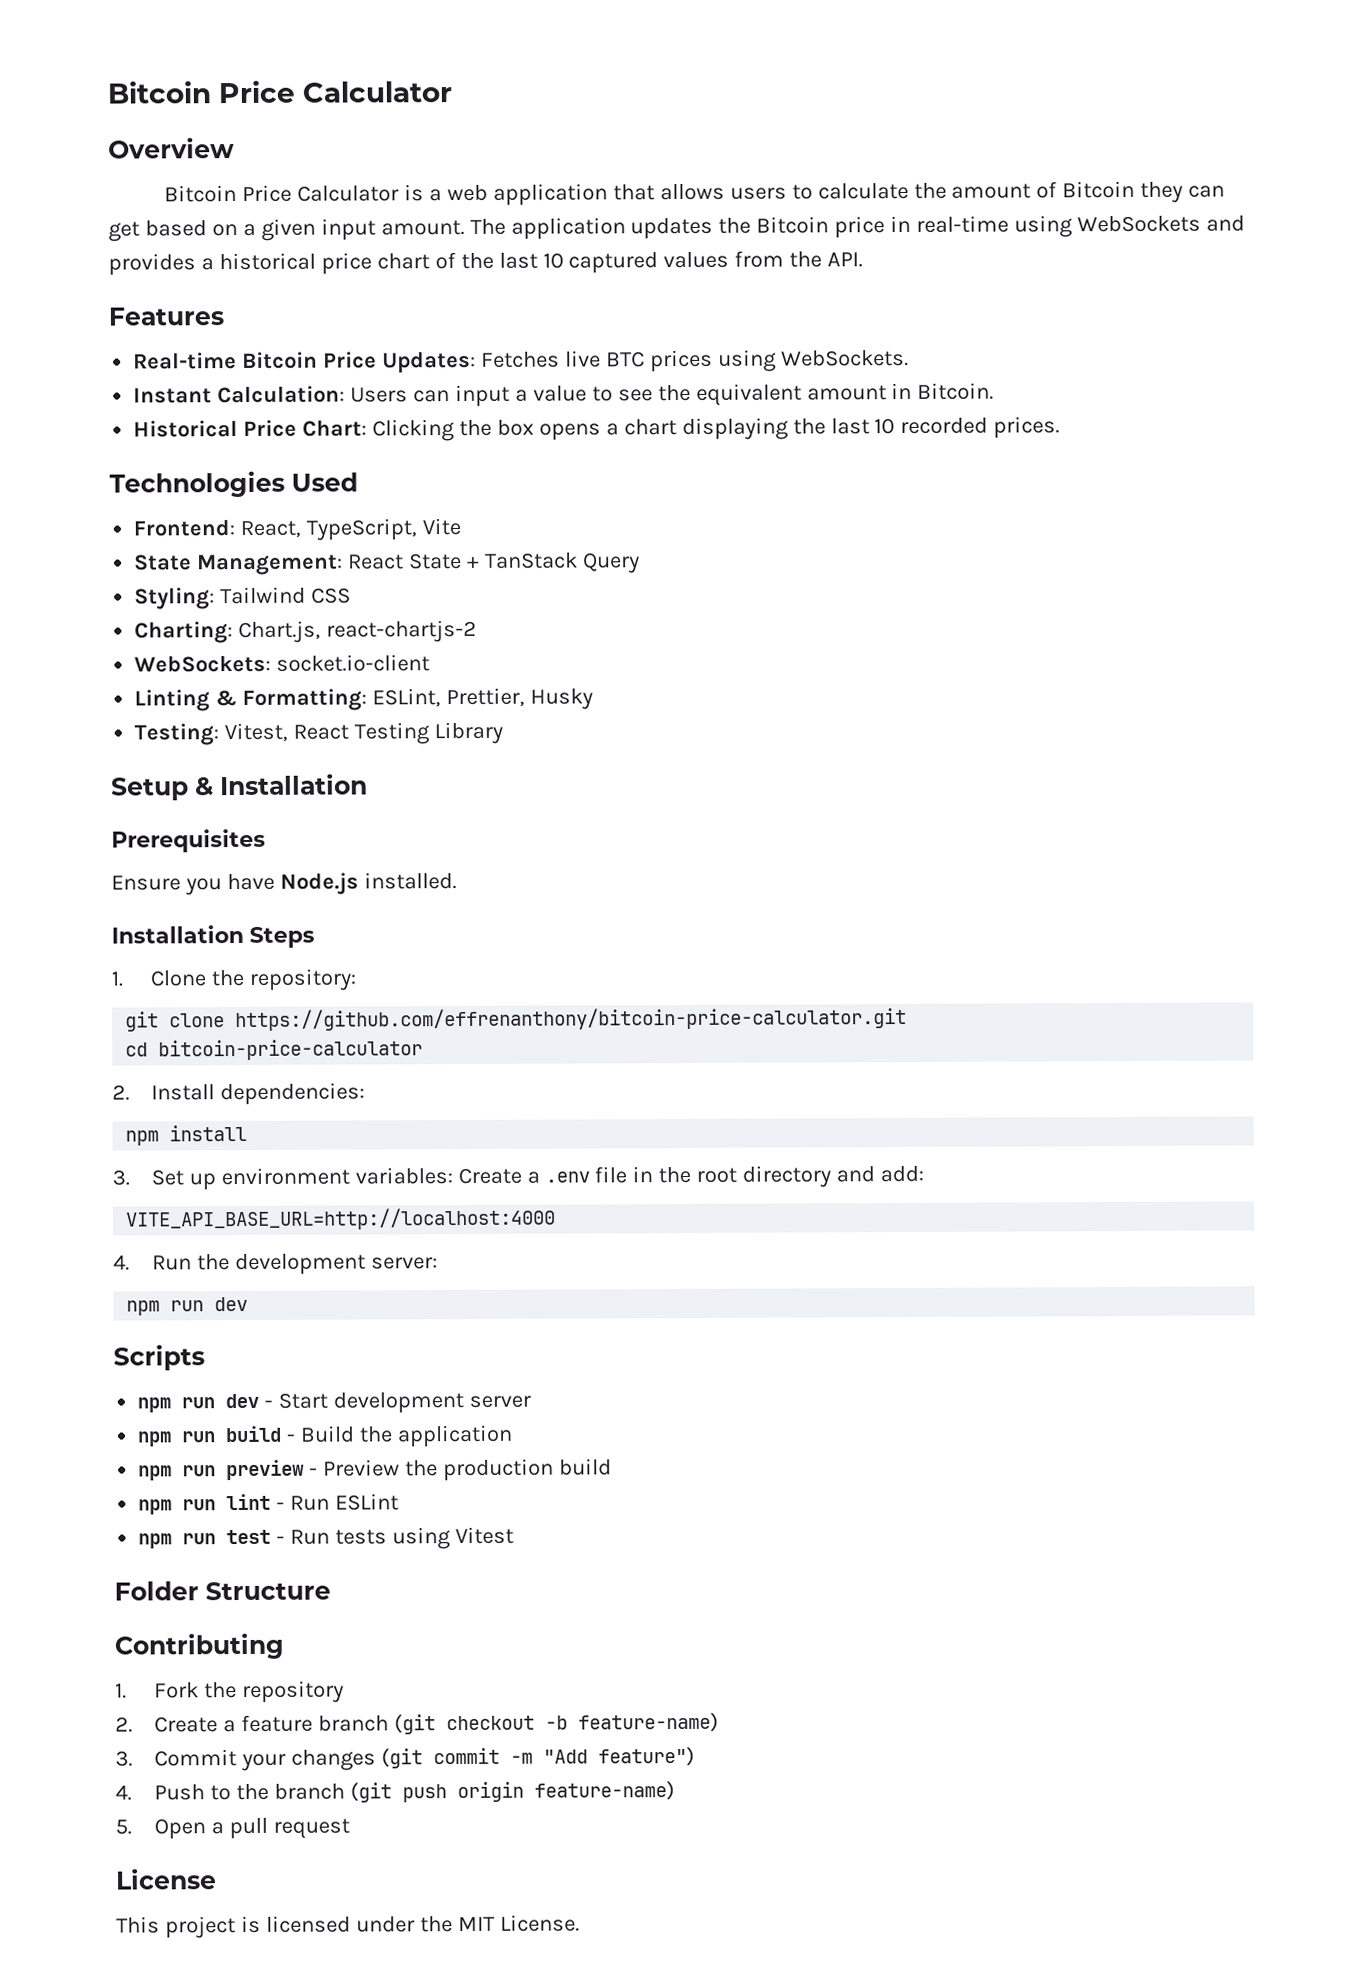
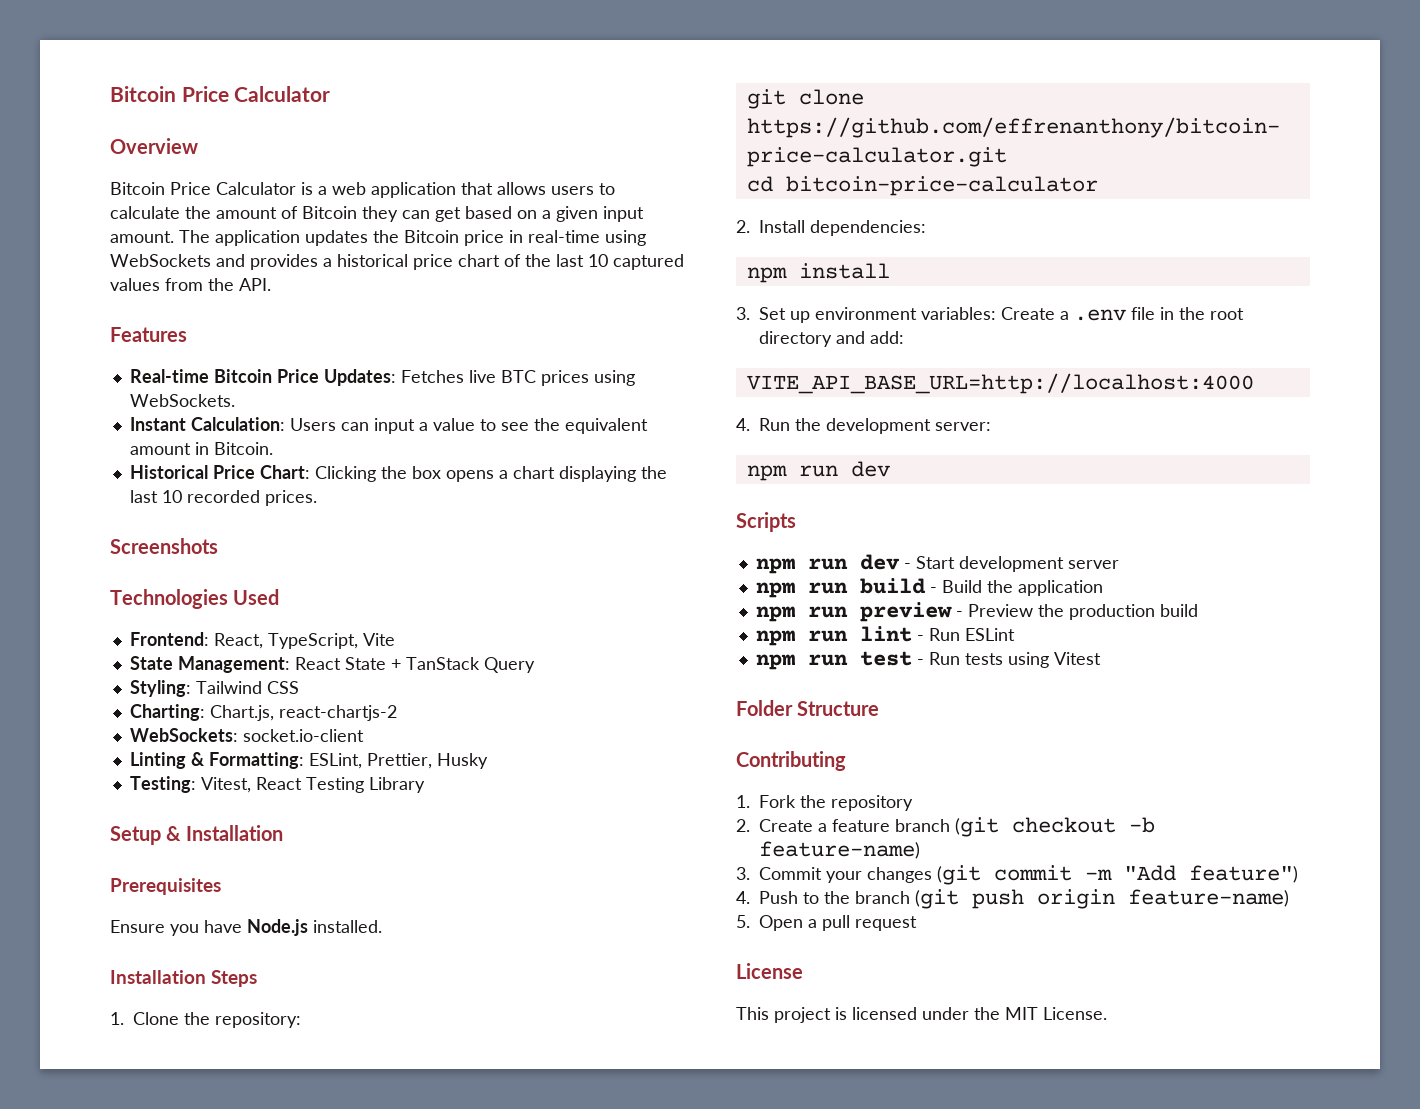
(1061, 427) none -> [110,538,218,554] // Screenshots

